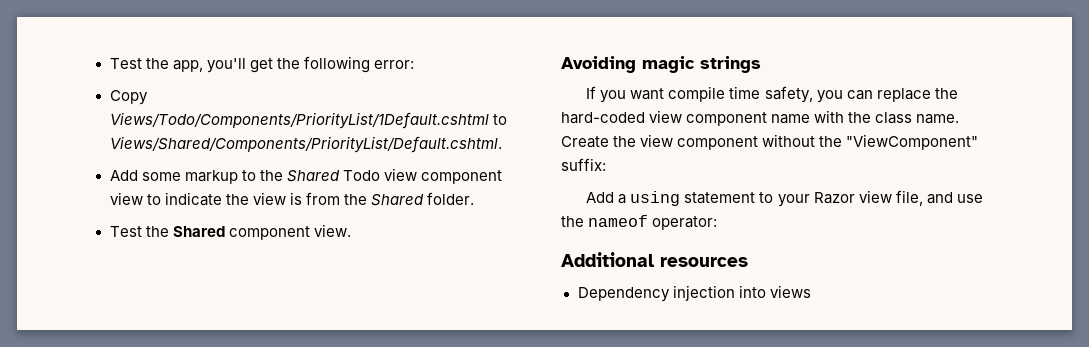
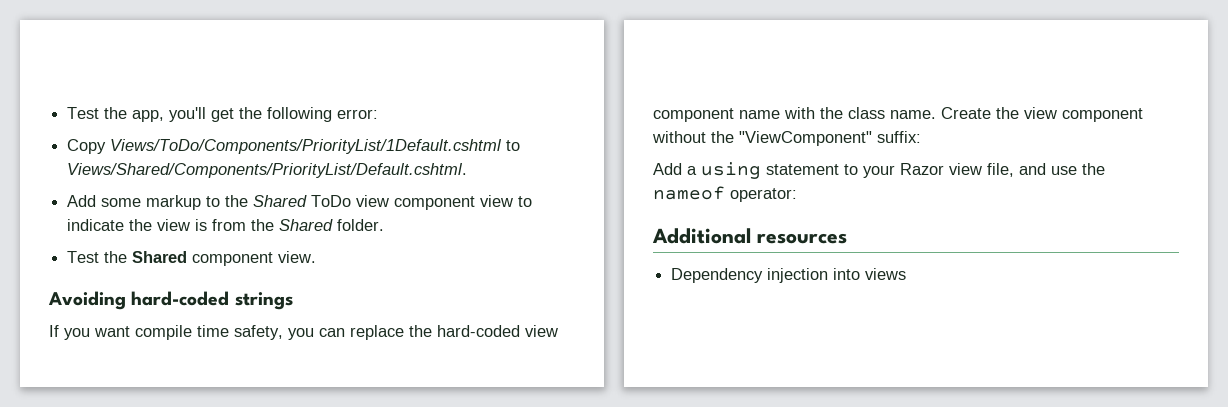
[109,112,489,129] Views/Todo/Components/PriorityList/1Default.cshtml -> [110,139,503,154] Views/ToDo/Components/PriorityList/1Default.cshtml
[342,170,380,181] Todo -> [311,195,352,207] ToDo
[642,56,695,73] magic -> [131,291,230,306] hard-coded

